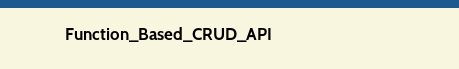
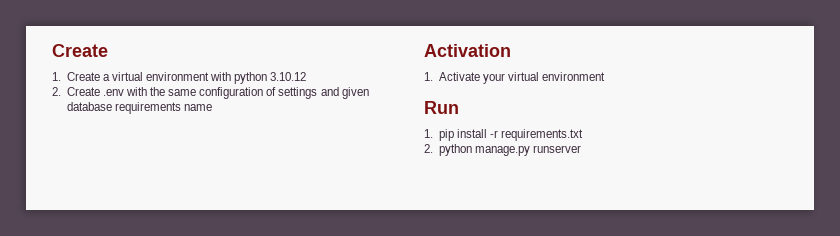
[65,27,272,42] Function_Based_CRUD_API -> [52,44,108,57] [52,72,307,84] [52,87,369,99] [66,102,212,114] [424,44,511,57] [424,72,606,84] [424,101,459,114] [424,129,584,141] [424,144,581,156] Create // 1. Create a virtual environment with python 3.10.12 // 2. Create .env with the same configuration of settings and given database requirements name // Activation // 1. Activate your virtual environment // Run // 1. pip install -r requirements.txt // 2. python manage.py runserver

